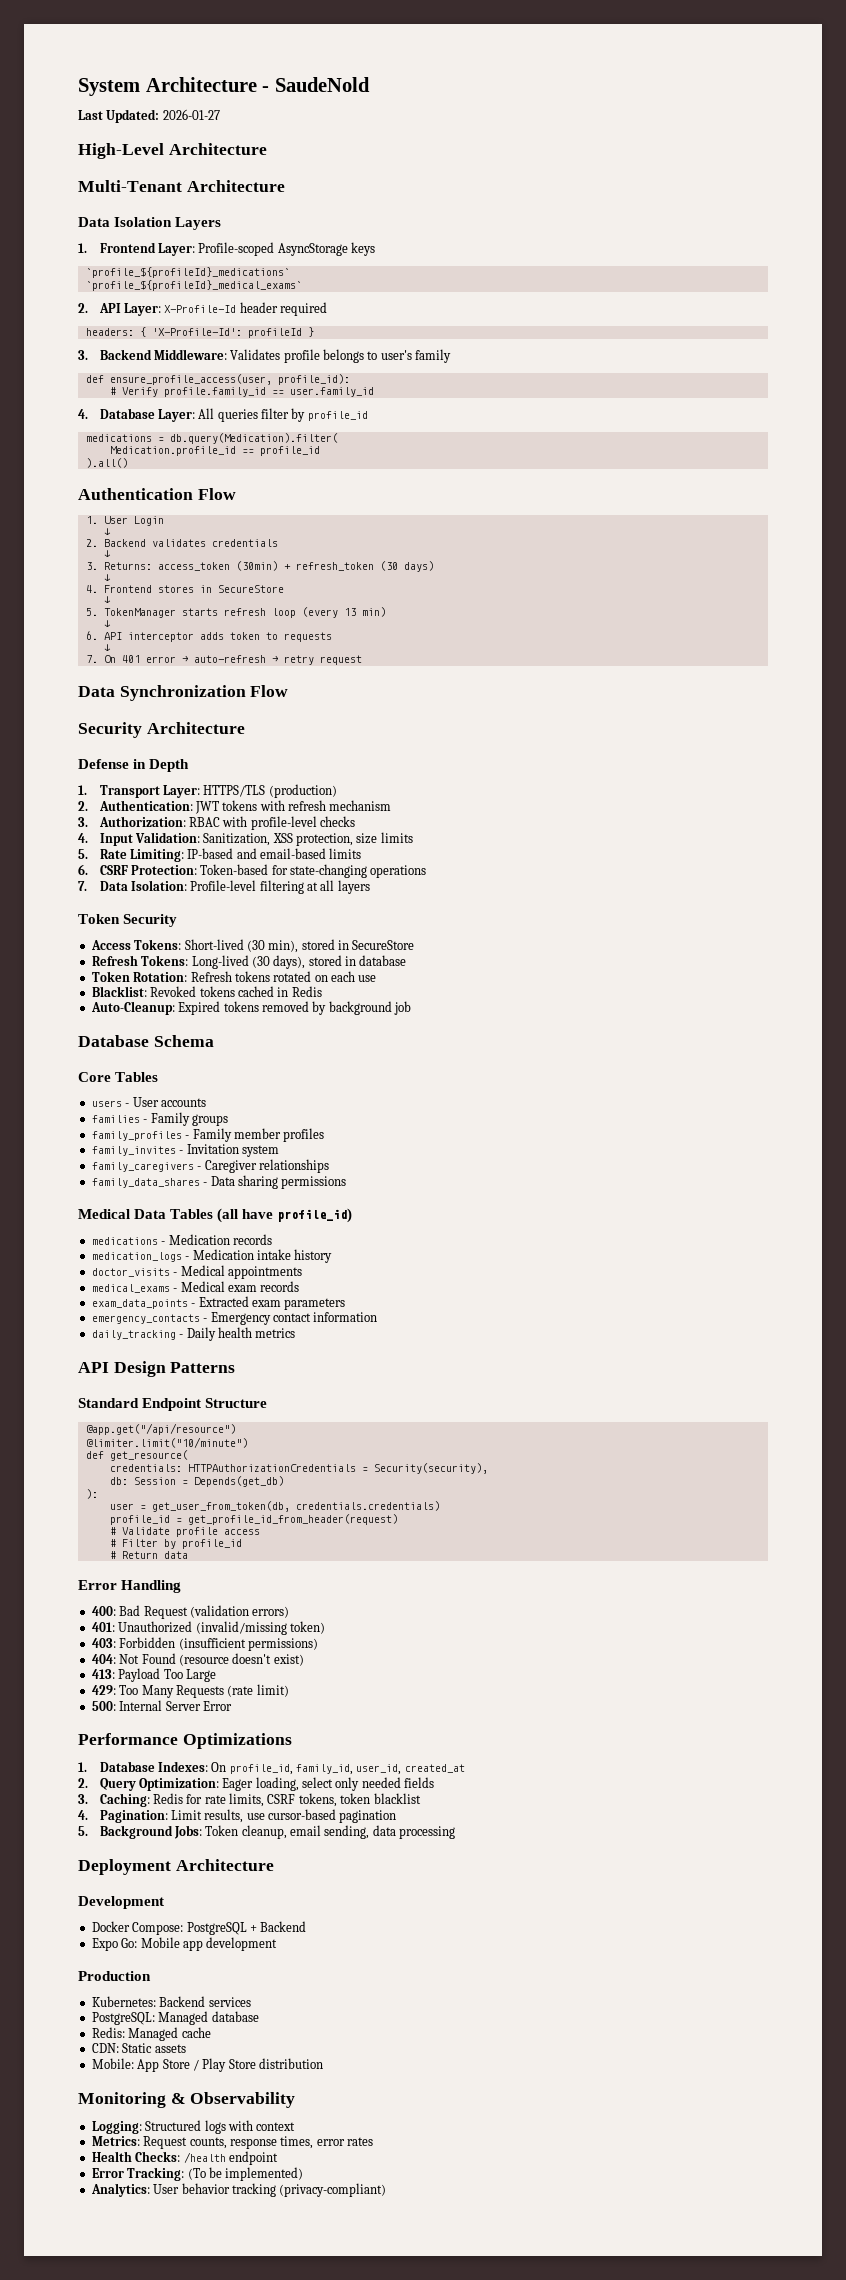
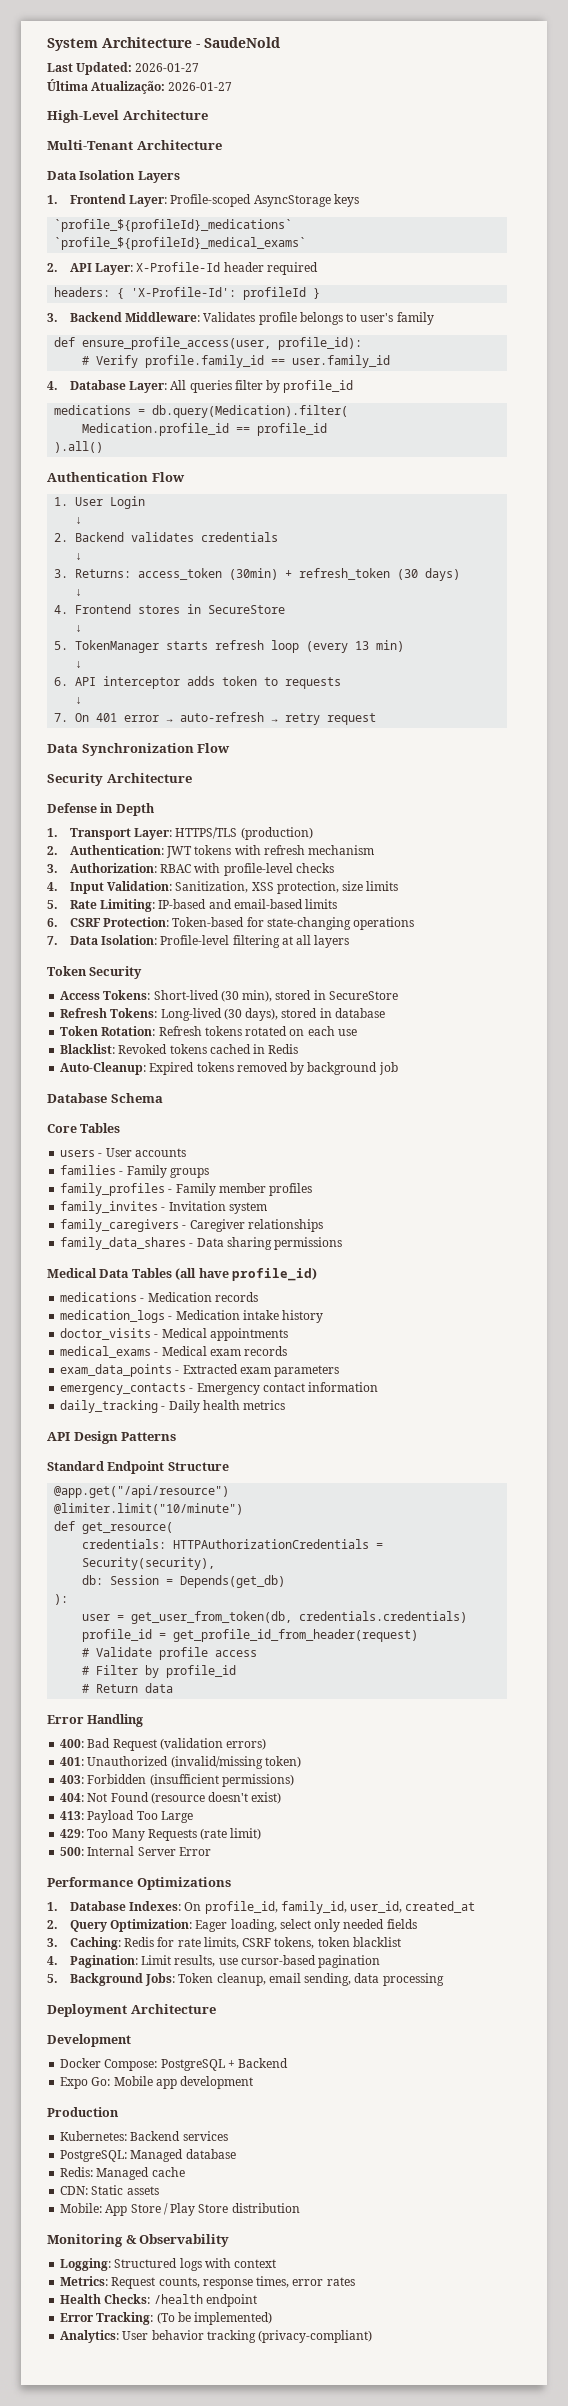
(220, 114) none -> [47,79,233,94] // Última Atualização: 2026-01-27

